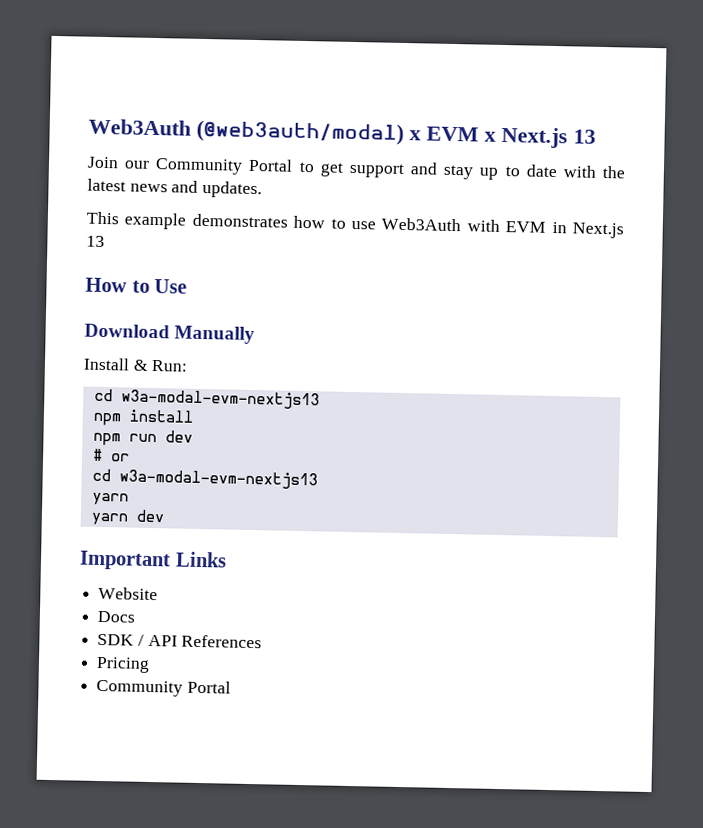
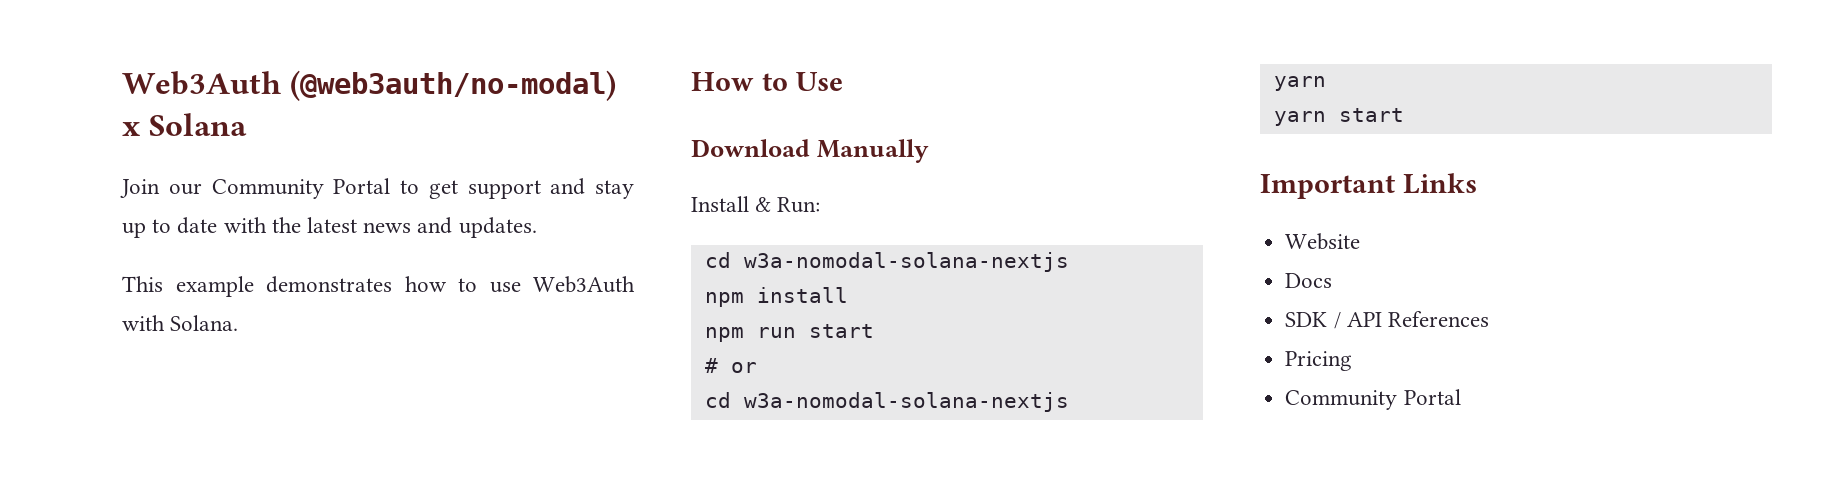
[88,118,596,149] Web3Auth (@web3auth/modal) x EVM x Next.js 13 -> [122,70,616,101] [122,113,247,136] Web3Auth (@web3auth/no-modal) x Solana
[505,221,624,239] [86,235,105,248] EVM in Next.js 13 -> [170,315,239,331] Solana.
[120,389,320,410] w3a-modal-evm-nextjs13 -> [743,252,1069,272] w3a-nomodal-solana-nextjs
[164,430,193,443] dev -> [808,324,874,338] start
[118,469,318,490] w3a-modal-evm-nextjs13 -> [743,392,1069,412] w3a-nomodal-solana-nextjs
[135,509,165,523] dev -> [1338,108,1404,122] start

